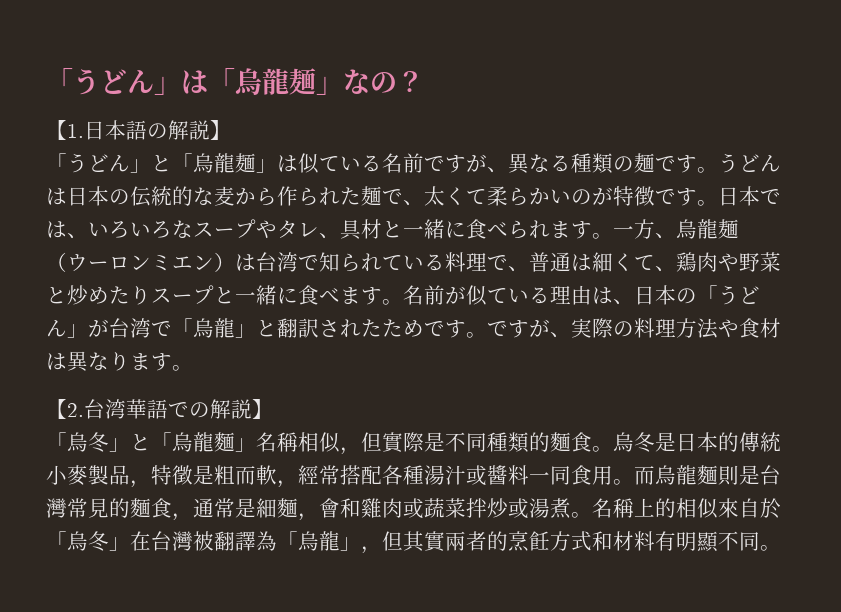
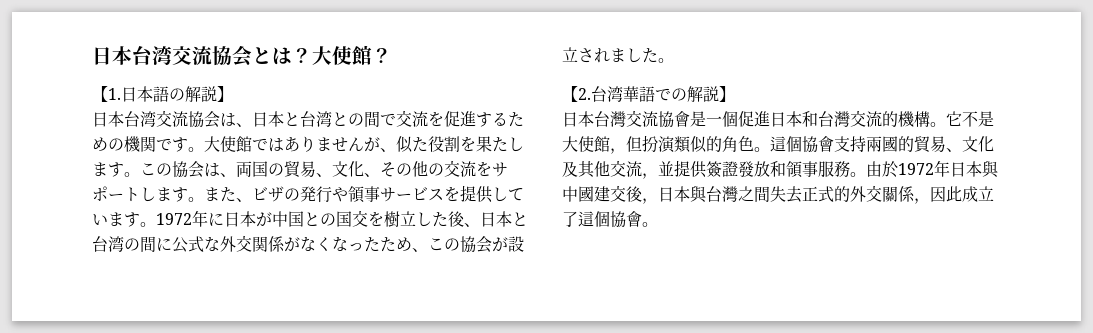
[46,68,397,96] 「うどん」は「烏龍麺」なの -> [92,45,372,67] 日本台湾交流協会とは？大使館
[46,153,781,174] [46,186,781,207] [46,219,739,240] [46,252,781,272] [46,285,760,306] [46,318,781,339] [46,351,172,372] 「うどん」と「烏龍麺」は似ている名前ですが、異なる種類の麺です。うどんは日本の伝統的な麦から作られた麺で、太くて柔らかいのが特徴です。日本では、いろいろなスープやタレ、具材と一緒に食べられます。一方、烏龍麺（ウーロンミエン）は台湾で知られている料理で、普通は細くて、鶏肉や野菜と炒めたりスープと一緒に食べます。名前が似ている理由は、日本の「うどん」が台湾で「烏龍」と翻訳されたためです。ですが、実際の料理方法や食材は異なります -> [92,110,524,128] [92,136,524,153] [92,160,508,178] [92,185,524,203] [92,210,528,227] [92,235,524,253] [562,47,658,63] 日本台湾交流協会は、日本と台湾との間で交流を促進するための機関です。大使館ではありませんが、似た役割を果たします。この協会は、両国の貿易、文化、その他の交流をサポートします。また、ビザの発行や領事サービスを提供しています。1972年に日本が中国との国交を樹立した後、日本と台湾の間に公式な外交関係がなくなったため、この協会が設立されました
[46,432,781,455] [46,465,781,488] [46,498,781,521] [46,531,760,554] 「烏冬」と「烏龍麵」名稱相似，但實際是不同種類的麵食。烏冬是日本的傳統小麥製品，特徵是粗而軟，經常搭配各種湯汁或醬料一同食用。而烏龍麵則是台灣常見的麵食，通常是細麵，會和雞肉或蔬菜拌炒或湯煮。名稱上的相似來自於「烏冬」在台灣被翻譯為「烏龍」，但其實兩者的烹飪方式和材料有明顯不同 -> [562,110,994,128] [562,135,994,154] [562,160,999,179] [562,185,994,204] [562,211,642,228] 日本台灣交流協會是一個促進日本和台灣交流的機構。它不是大使館，但扮演類似的角色。這個協會支持兩國的貿易、文化及其他交流，並提供簽證發放和領事服務。由於1972年日本與中國建交後，日本與台灣之間失去正式的外交關係，因此成立了這個協會

